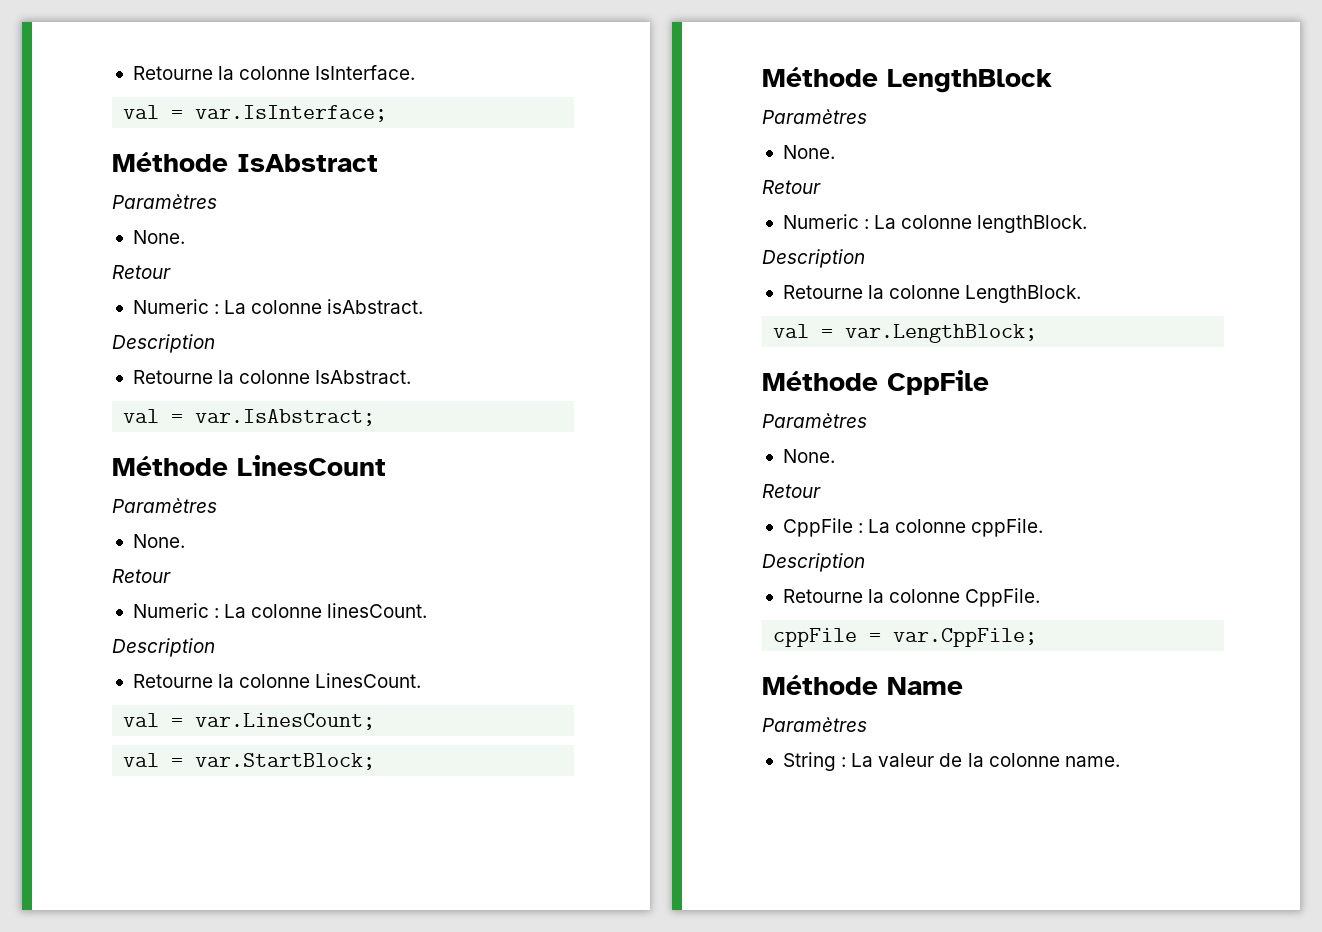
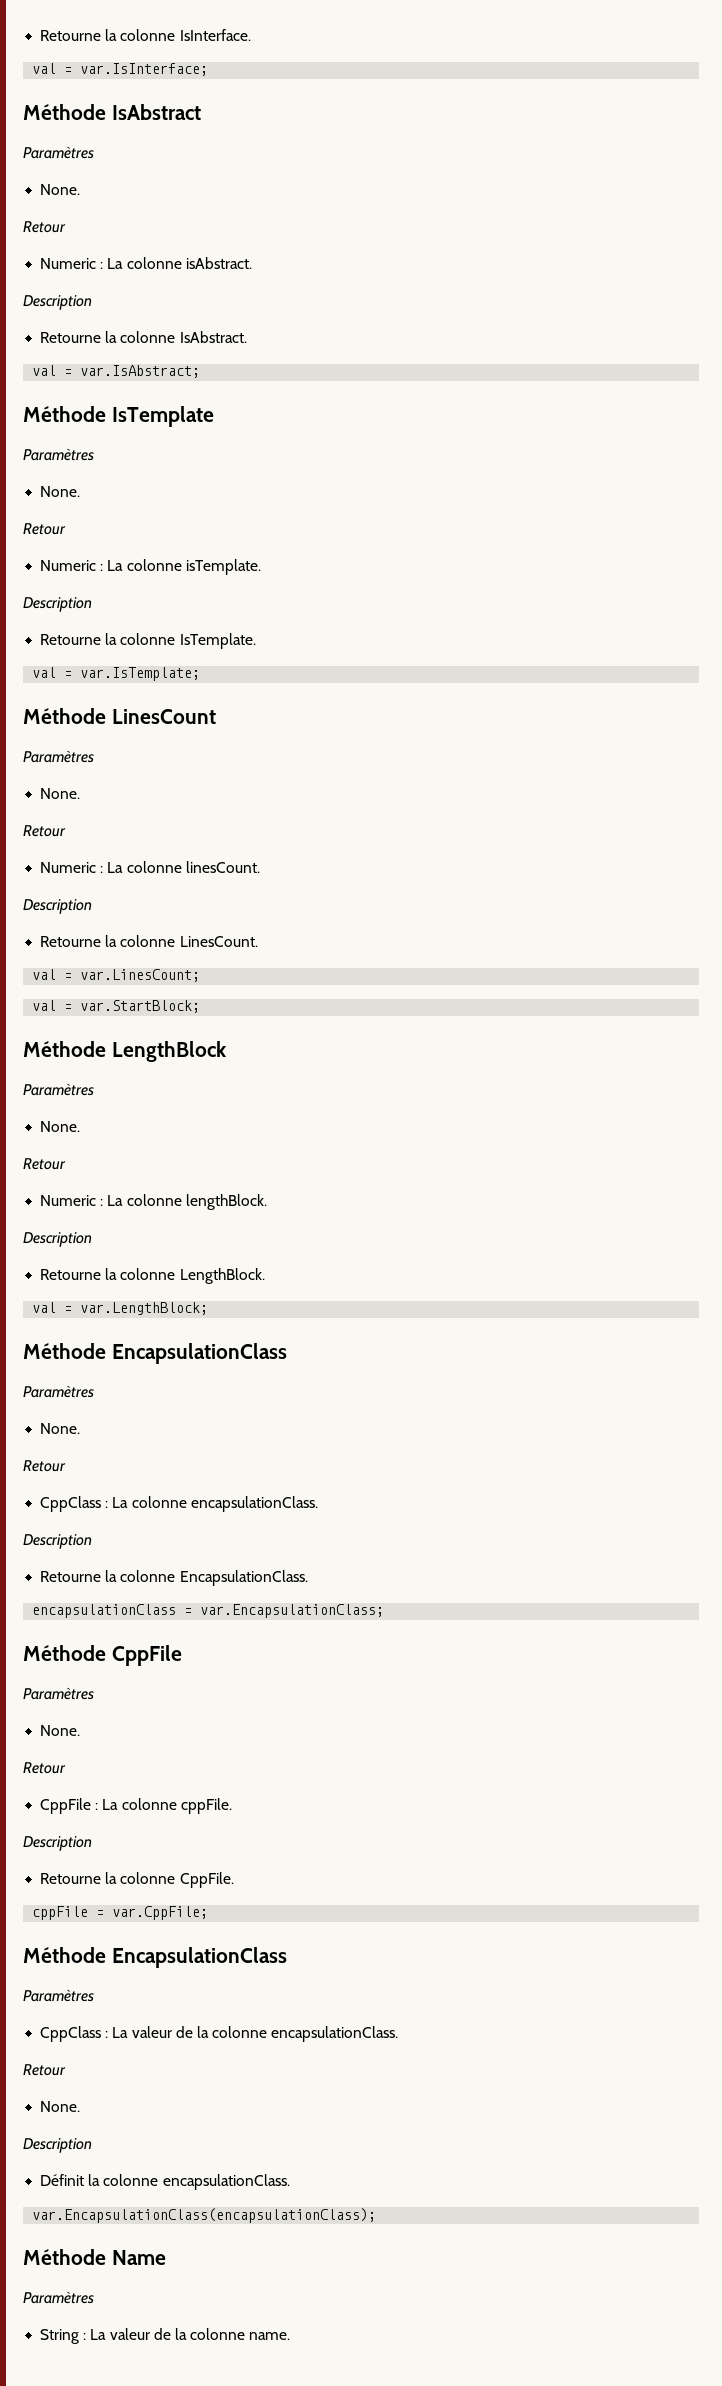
(376, 417) none -> [23,406,214,427] [23,448,94,461] [40,486,81,497] [23,523,66,535] [40,559,261,575] [23,597,92,612] [40,633,256,649] [32,667,201,681] // Méthode IsTemplate // Paramètres // None. // Retour // Numeric : La colonne isTemplate. // Description // Retourne la colonne IsTemplate. // val = var.IsTemplate;
(1038, 333) none -> [23,1343,287,1364] [23,1385,94,1398] [40,1423,81,1434] [23,1460,66,1472] [40,1496,318,1512] [23,1534,92,1549] [40,1570,308,1586] [32,1604,385,1618] // Méthode EncapsulationClass // Paramètres // None. // Retour // CppClass : La colonne encapsulationClass. // Description // Retourne la colonne EncapsulationClass. // encapsulationClass = var.EncapsulationClass;
(1038, 637) none -> [23,1947,287,1968] [23,1989,94,2002] [40,2026,399,2042] [23,2064,66,2076] [40,2101,81,2112] [23,2138,92,2153] [40,2174,290,2190] [32,2208,377,2223] // Méthode EncapsulationClass // Paramètres // CppClass : La valeur de la colonne encapsulationClass. // Retour // None. // Description // Définit la colonne encapsulationClass. // var.EncapsulationClass(encapsulationClass);

